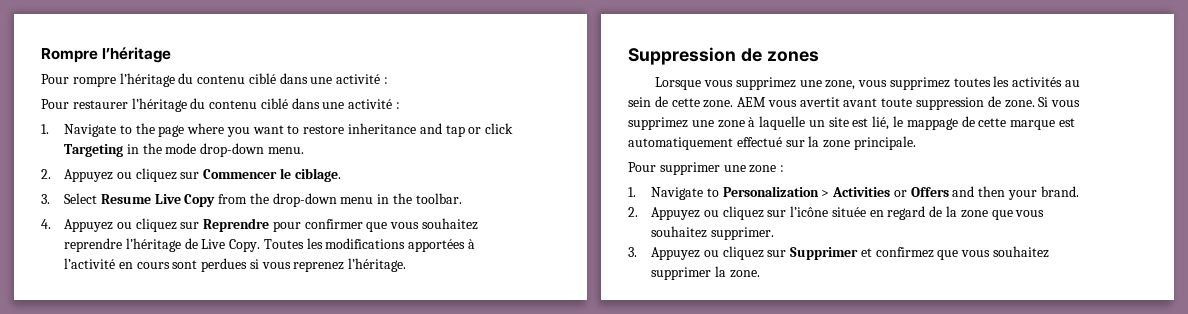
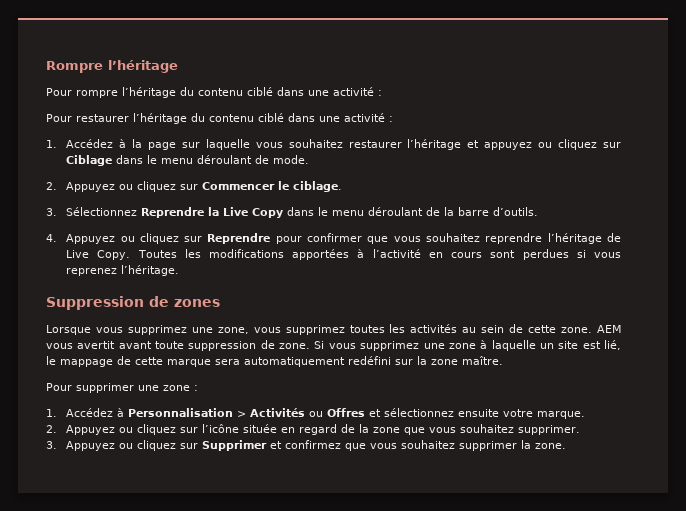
[63,123,514,137] [63,143,304,157] Navigate to the page where you want to restore inheritance and tap or click Targeting in the mode drop-down menu. -> [66,139,621,150] [66,155,310,166] Accédez à la page sur laquelle vous souhaitez restaurer l’héritage et appuyez ou cliquez sur Ciblage dans le menu déroulant de mode.
[63,193,462,207] Select Resume Live Copy from the drop-down menu in the toolbar. -> [66,207,539,218] Sélectionnez Reprendre la Live Copy dans le menu déroulant de la barre d’outils.
[1058,118,1075,127] [628,137,782,150] est automatiquement effectué -> [215,356,391,367] sera automatiquement redéfini
[853,136,916,150] principale. -> [462,356,503,365] maître.
[650,186,1079,200] Navigate to Personalization > Activities or Offers and then your brand. -> [66,408,586,419] Accédez à Personnalisation > Activités ou Offres et sélectionnez ensuite votre marque.

